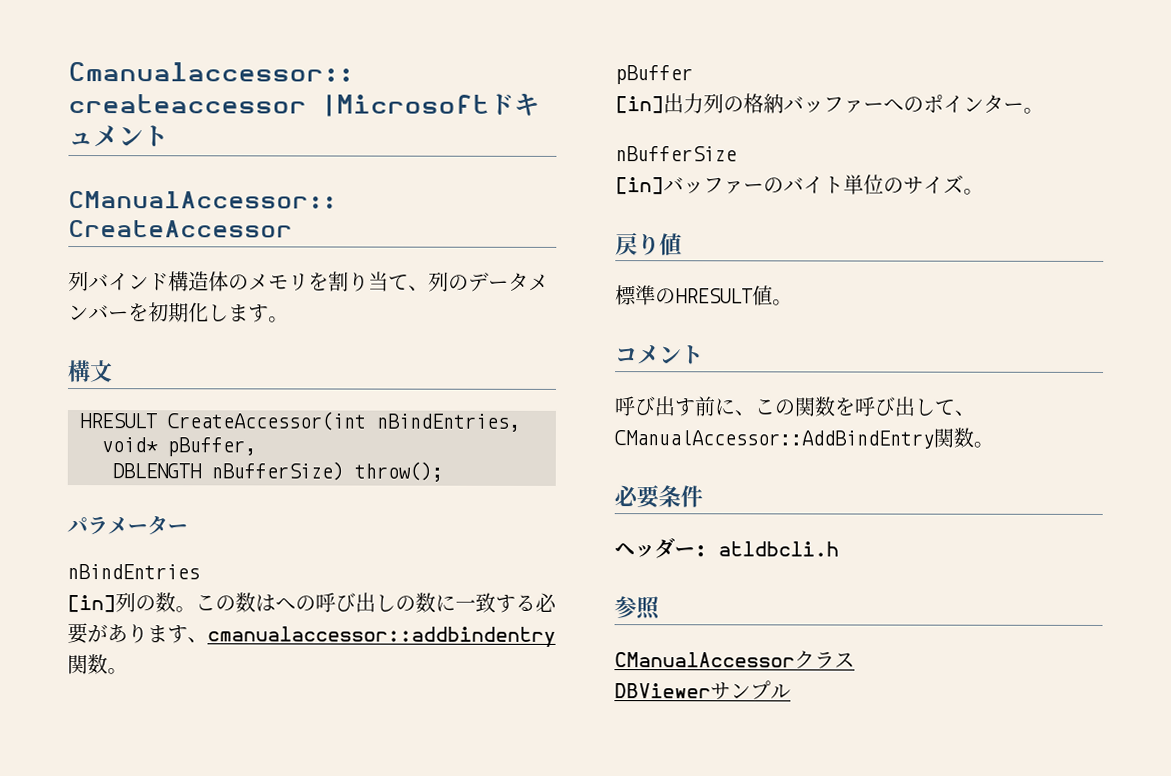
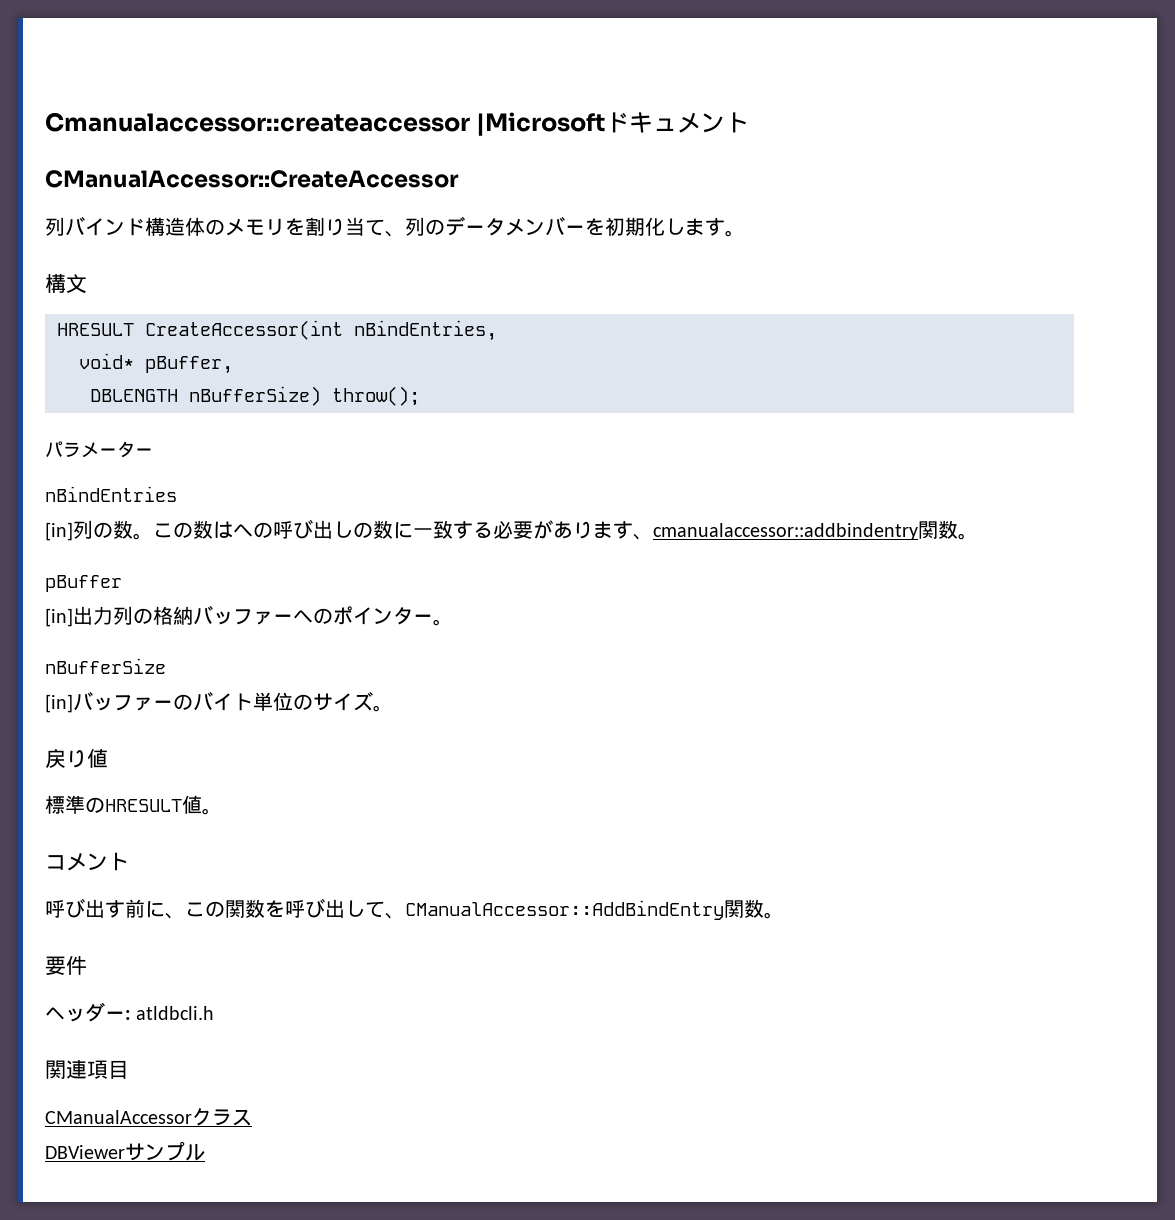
[614,485,681,509] 必要条 -> [45,956,66,975] 要
[614,596,661,621] 参照 -> [45,1060,129,1079] 関連項目

